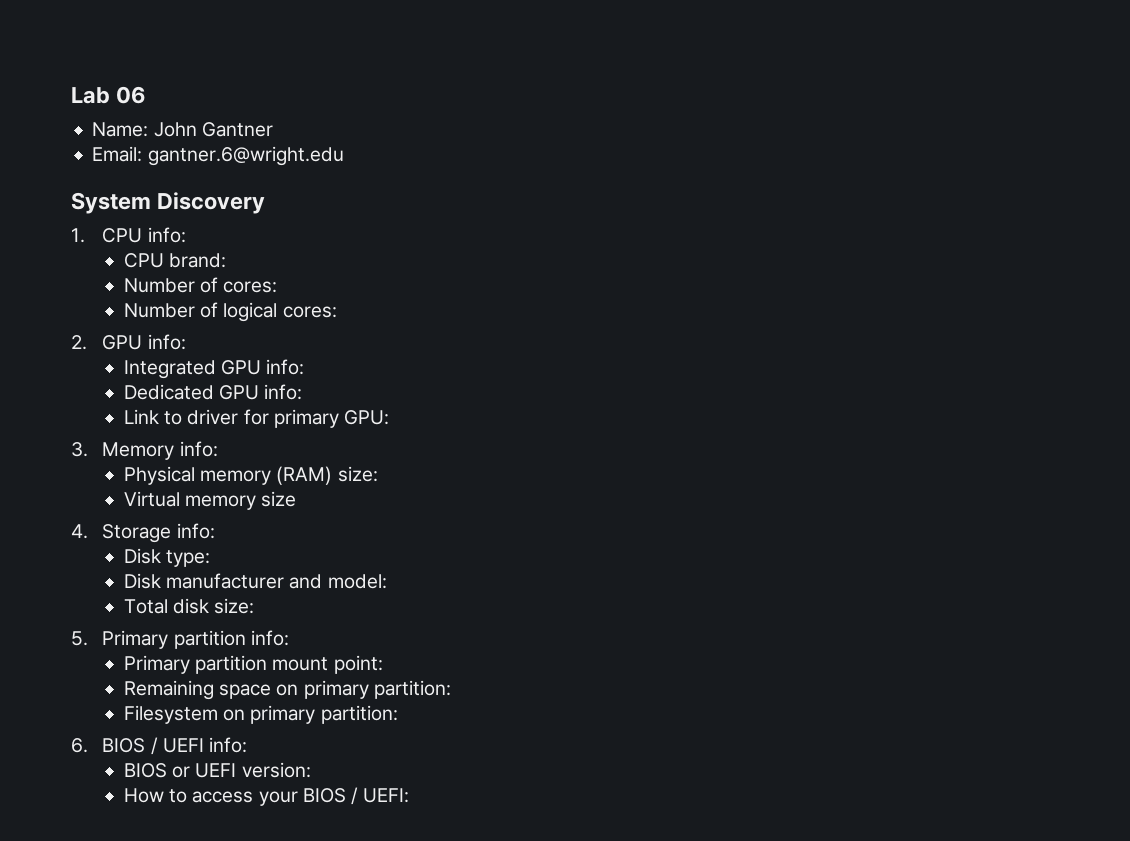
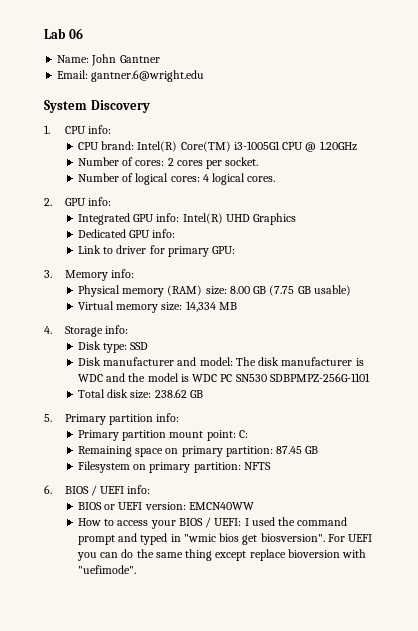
(227, 260) none -> [137,141,357,152] Intel(R) Core(TM) i3-1005G1 CPU @ 1.20GHz
(278, 287) none -> [167,157,259,169] 2 cores per socket.
(337, 312) none -> [202,173,276,185] 4 logical cores.
(305, 367) none -> [182,213,297,225] Intel(R) UHD Graphics
(378, 474) none -> [229,285,351,296] 8.00 GB (7.75 GB usable)
[261,491,297,507] size -> [161,301,237,312] size: 14,334 MB
(211, 558) none -> [130,342,149,350] SSD
(387, 581) none -> [235,357,364,366] [77,373,370,382] The disk manufacturer is WDC and the model is WDC PC SN530 SDBPMPZ-256G-1101
(255, 606) none -> [154,389,203,398] 238.62 GB
(383, 664) none -> [238,430,248,438] C:
(451, 689) none -> [276,446,319,454] 87.45 GB
(398, 714) none -> [243,462,271,470] NFTS
(311, 770) none -> [188,502,254,510] EMCN40WW
(410, 795) none -> [244,517,348,526] [77,533,373,545] [76,549,367,561] [77,565,136,574] I used the command prompt and typed in "wmic bios get biosversion". For UEFI you can do the same thing except replace bioversion with "uefimode".

